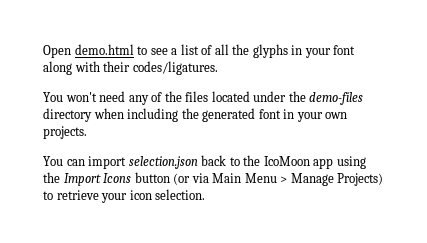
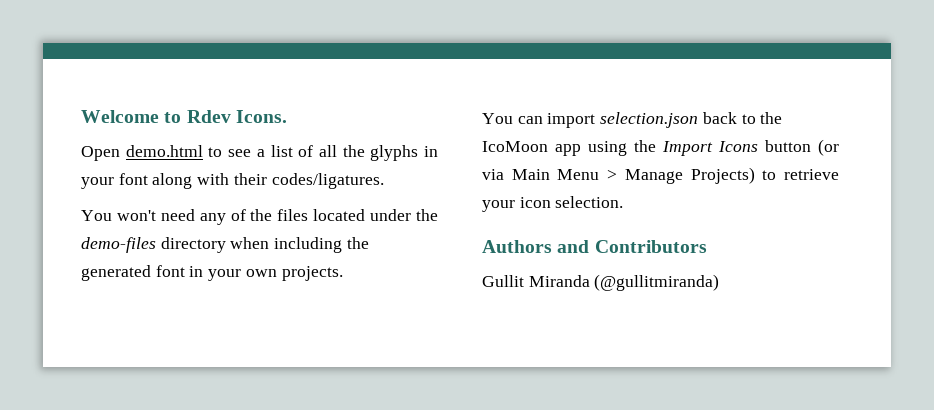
(43, 51) none -> [81,110,287,123] Welcome to Rdev Icons. //
(206, 194) none -> [482,240,707,253] [482,274,720,291] // Authors and Contributors // Gullit Miranda (@gullitmiranda)

